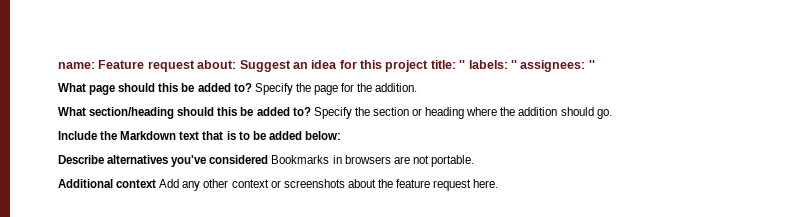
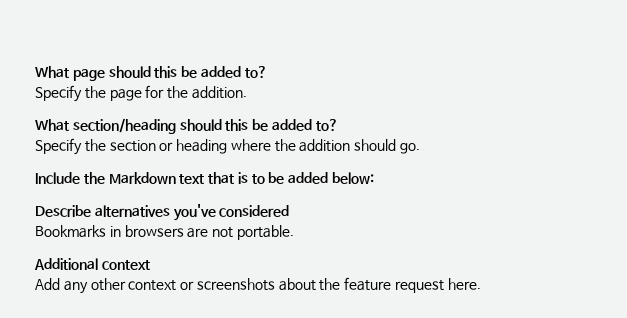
[58,60,595,72] name: Feature request about: Suggest an idea for this project title: '' labels: '' assignees: '' // -> (35, 72) none
(252, 87) none -> (267, 72) //
(311, 111) none -> (338, 125) //
(269, 159) none -> (290, 211) //
(157, 183) none -> (150, 265) //

